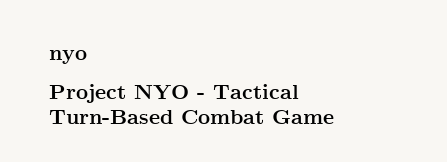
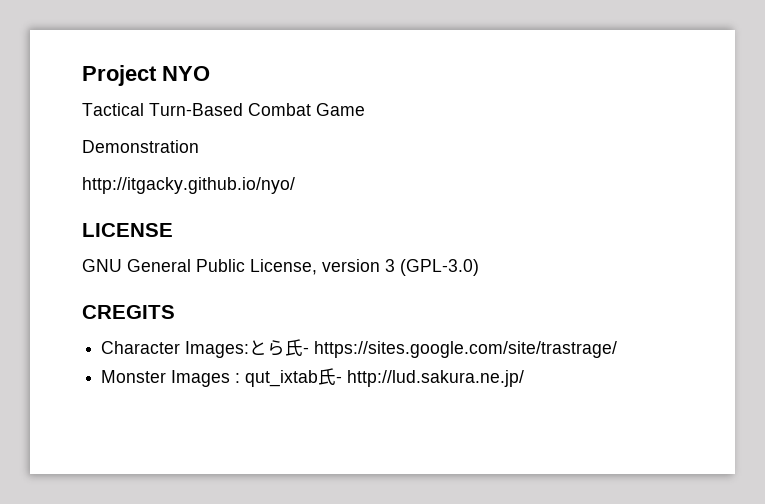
[49,50,87,64] nyo // -> (82, 75) none
[197,93,205,99] - -> (210, 73) //
(334, 117) none -> [82,140,199,153] [82,177,295,194] [82,223,173,237] [82,259,479,276] [82,305,175,319] [101,339,618,358] [101,368,525,387] // Demonstration // http://itgacky.github.io/nyo/ // LICENSE // GNU General Public License, version 3 (GPL-3.0) // CREGITS // Character Images:とら氏- https://sites.google.com/site/trastrage/ // Monster Images : qut_ixtab氏- http://lud.sakura.ne.jp/

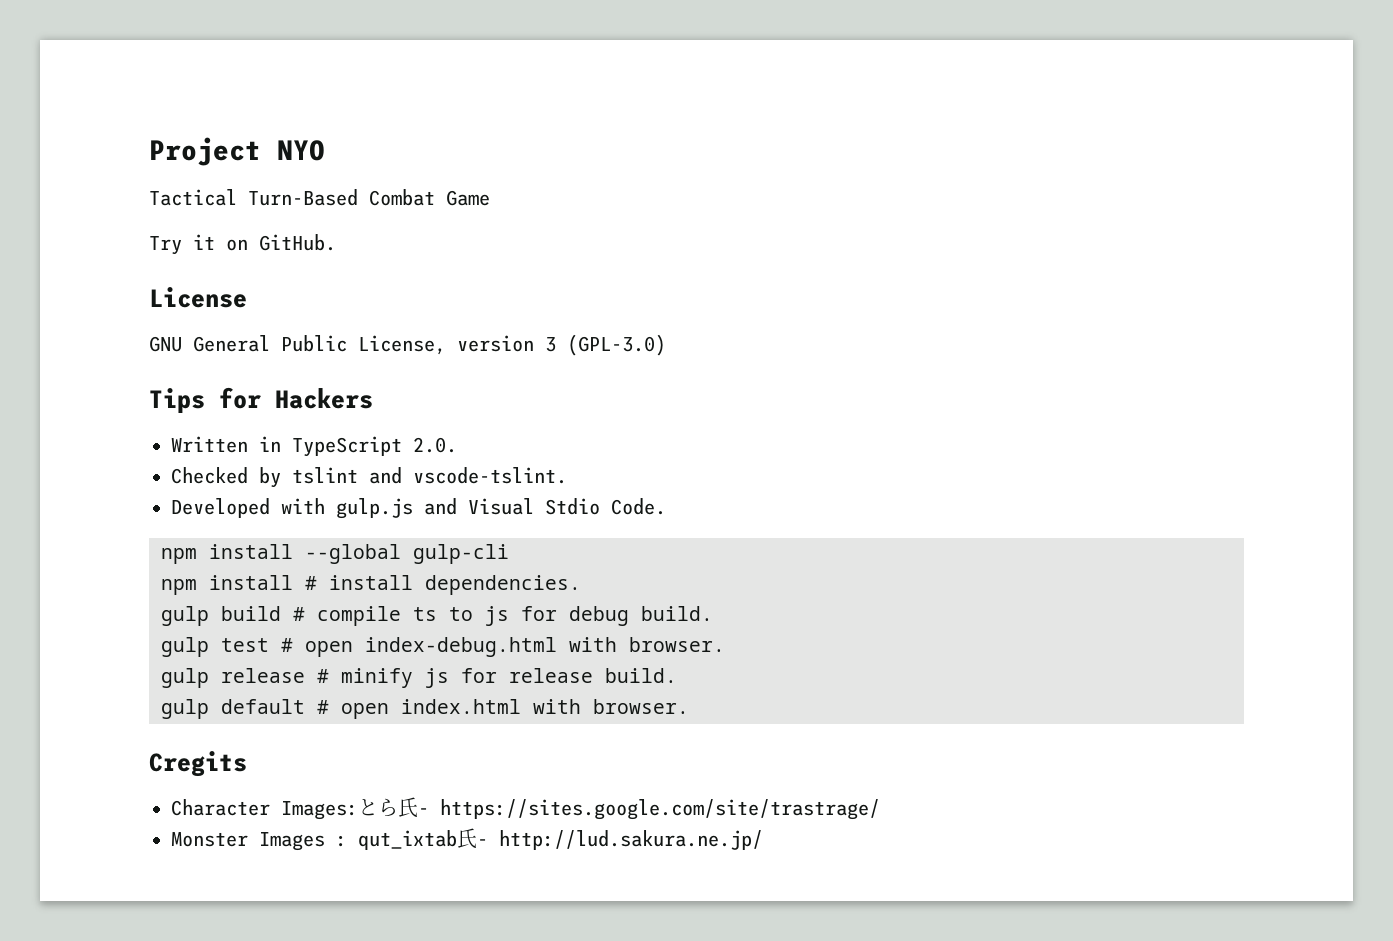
[82,140,199,153] [82,177,295,194] [82,223,173,237] Demonstration // http://itgacky.github.io/nyo/ // LICENSE -> [149,234,336,255] [149,287,247,308] Try it on GitHub. // License
[82,305,175,319] CREGITS -> [149,387,373,413] [171,436,457,457] [171,467,567,488] [171,498,666,519] [161,544,509,564] [161,575,581,595] [161,606,713,626] [161,637,725,657] [161,668,677,688] [161,699,689,719] [149,751,247,777] Tips for Hackers // Written in TypeScript 2.0. // Checked by tslint and vscode-tslint. // Developed with gulp.js and Visual Stdio Code. // npm install --global gulp-cli // npm install # install dependencies. // gulp build # compile ts to js for debug build. // gulp test # open index-debug.html with browser. // gulp release # minify js for release build. // gulp default # open index.html with browser. // Cregits

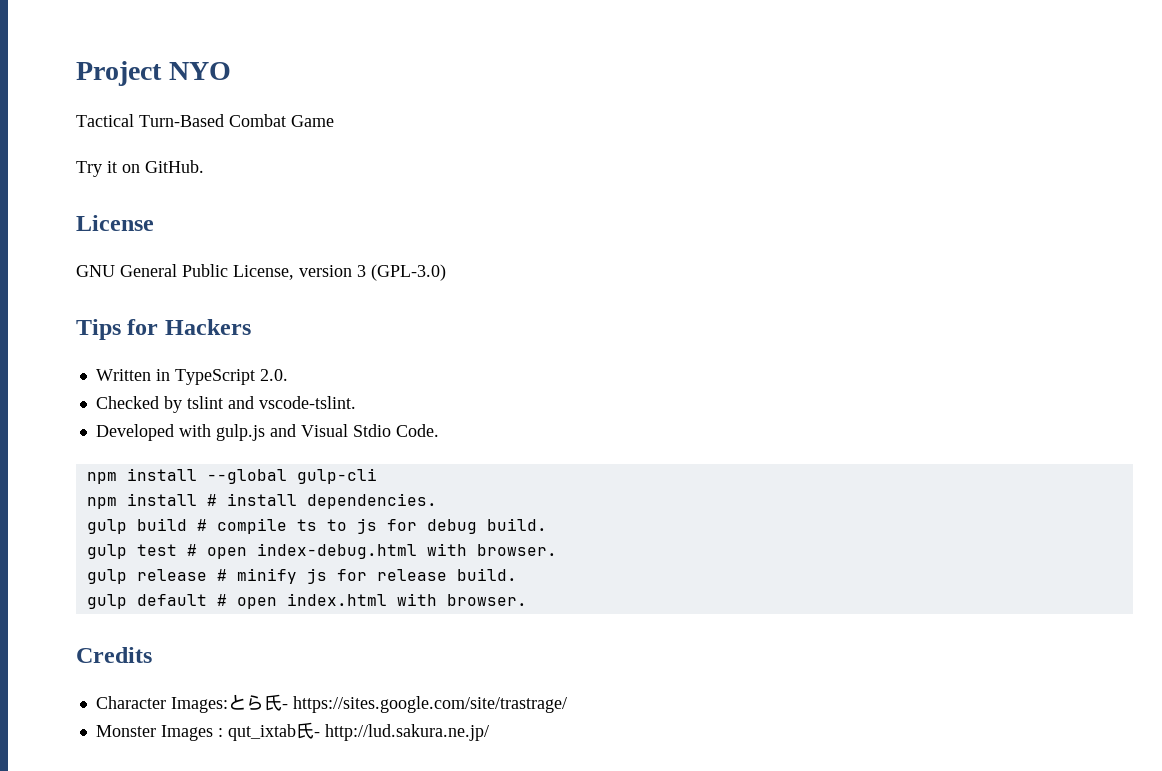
[149,751,247,777] Cregits -> [76,647,152,663] Credits

